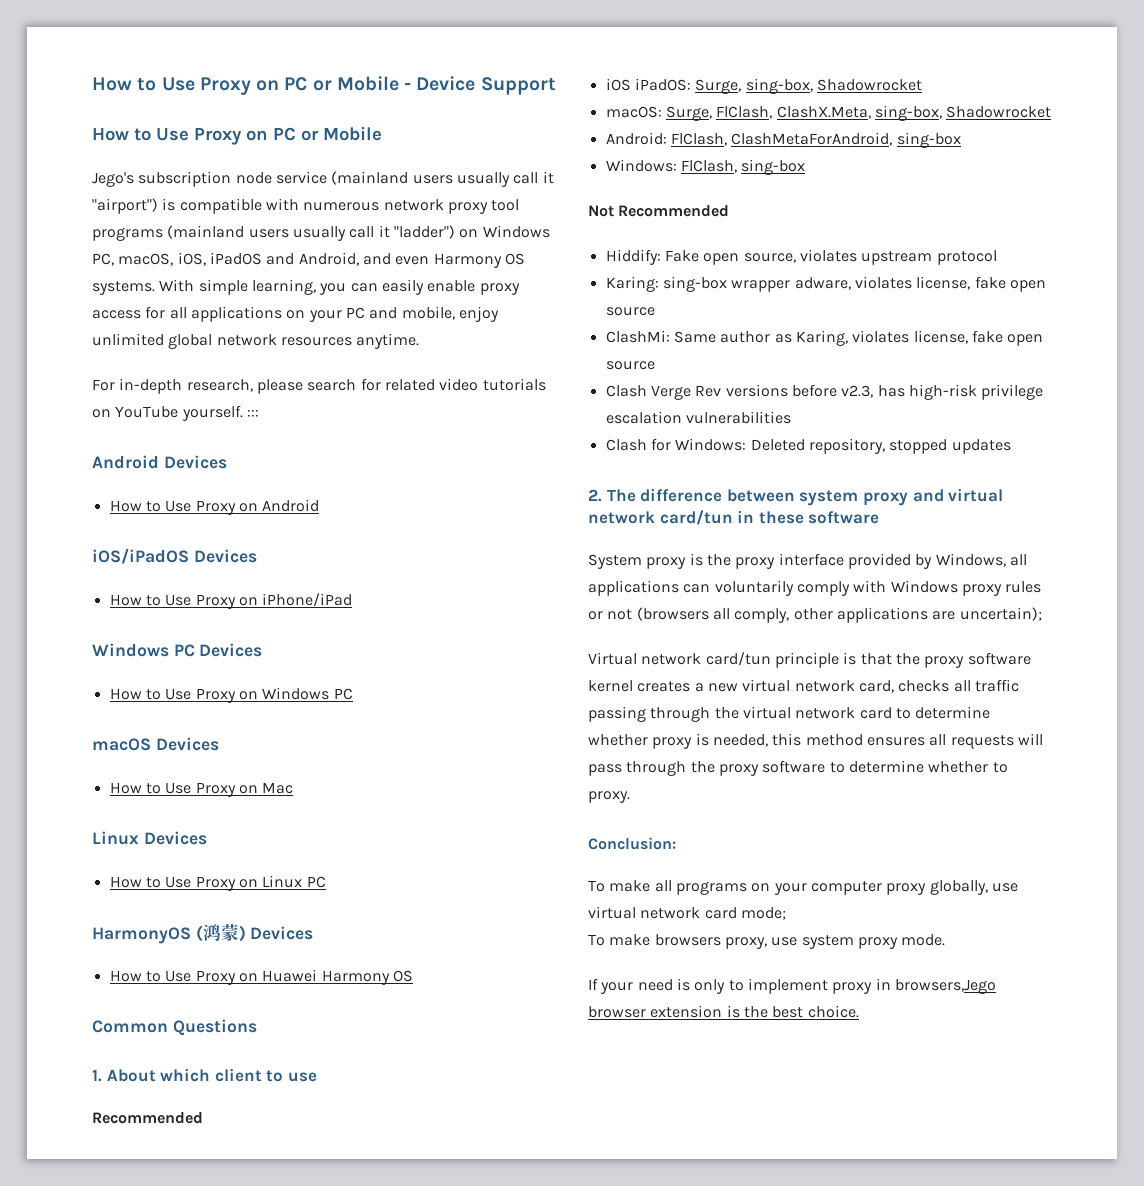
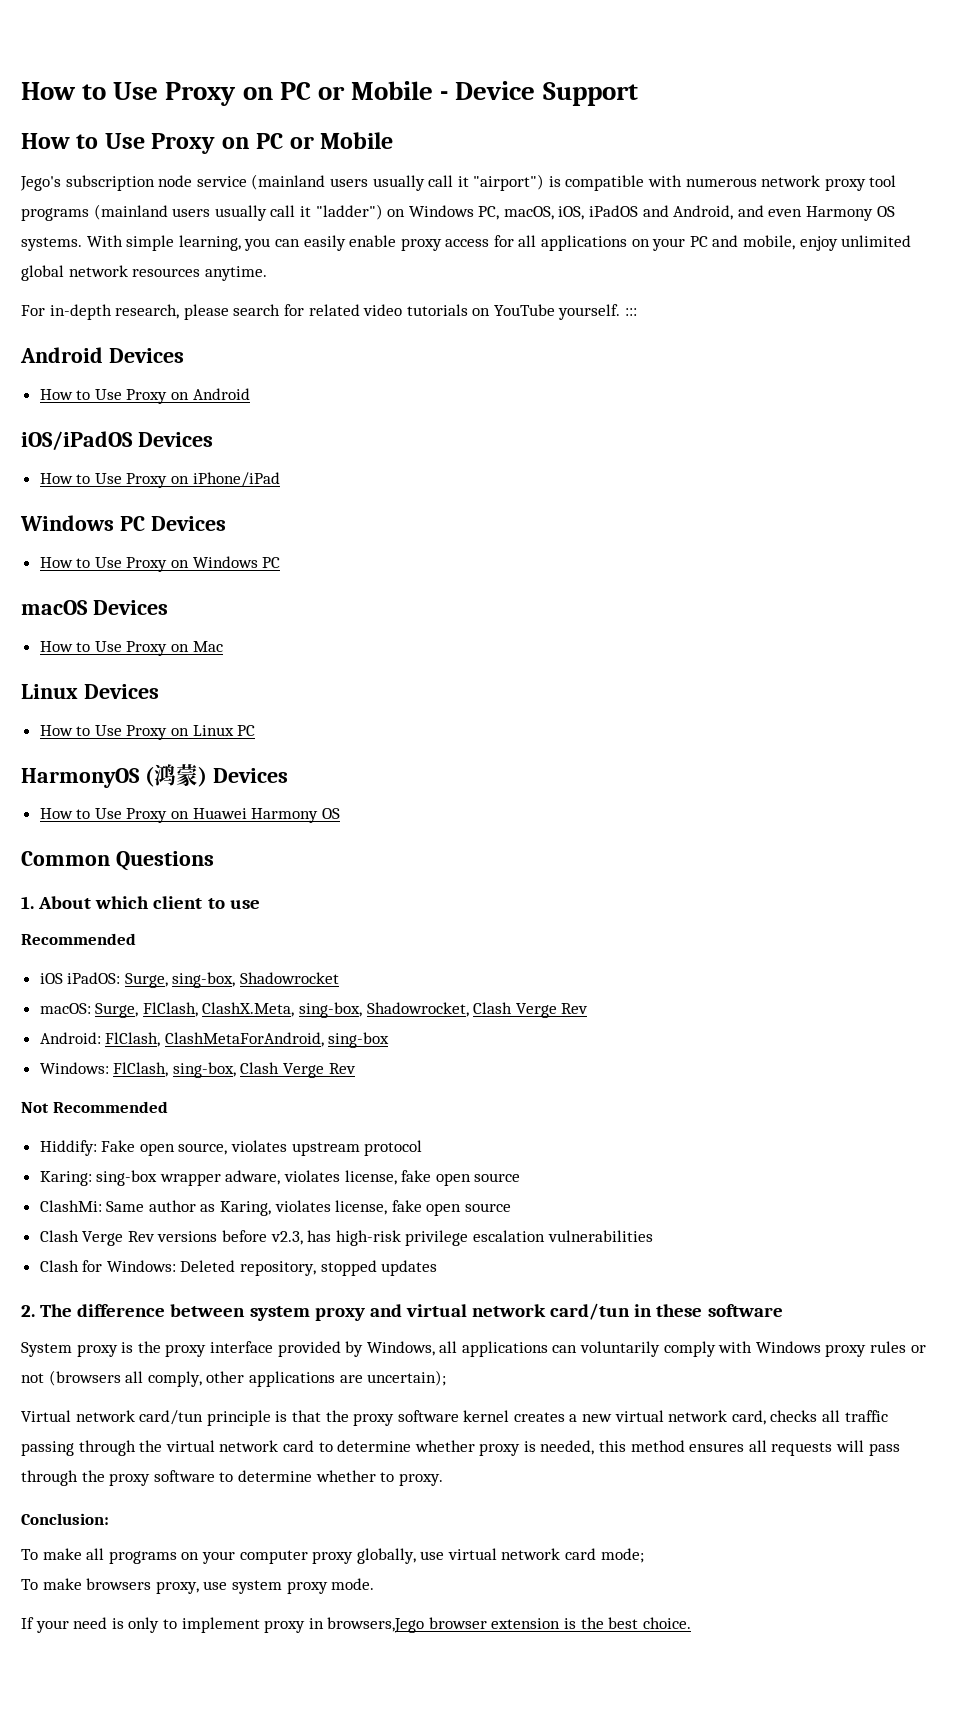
[946,106,1052,118] Shadowrocket -> [366,1002,589,1018] Shadowrocket, Clash Verge Rev
[741,159,806,175] sing-box -> [172,1062,356,1078] sing-box, Clash Verge Rev

